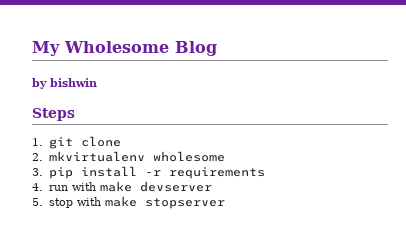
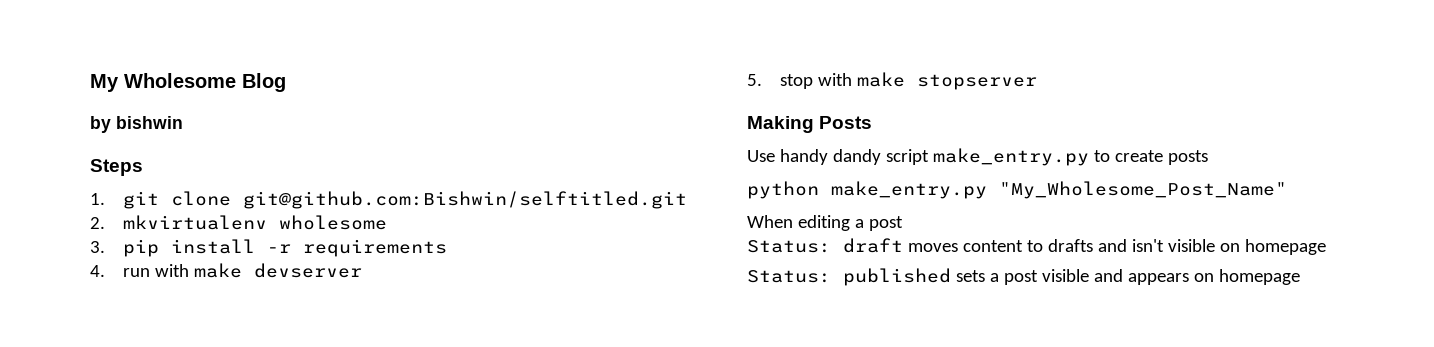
(121, 141) none -> [243,191,688,209] git@github.com:Bishwin/selftitled.git
(225, 203) none -> [747,116,873,133] [747,148,1208,166] [747,181,1287,199] [747,215,903,231] [747,238,1326,255] [747,268,1300,286] // Making Posts // Use handy dandy script make_entry.py to create posts // python make_entry.py "My_Wholesome_Post_Name" // When editing a post // Status: draft moves content to drafts and isn't visible on homepage // Status: published sets a post visible and appears on homepage

